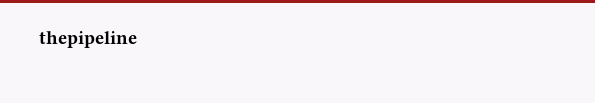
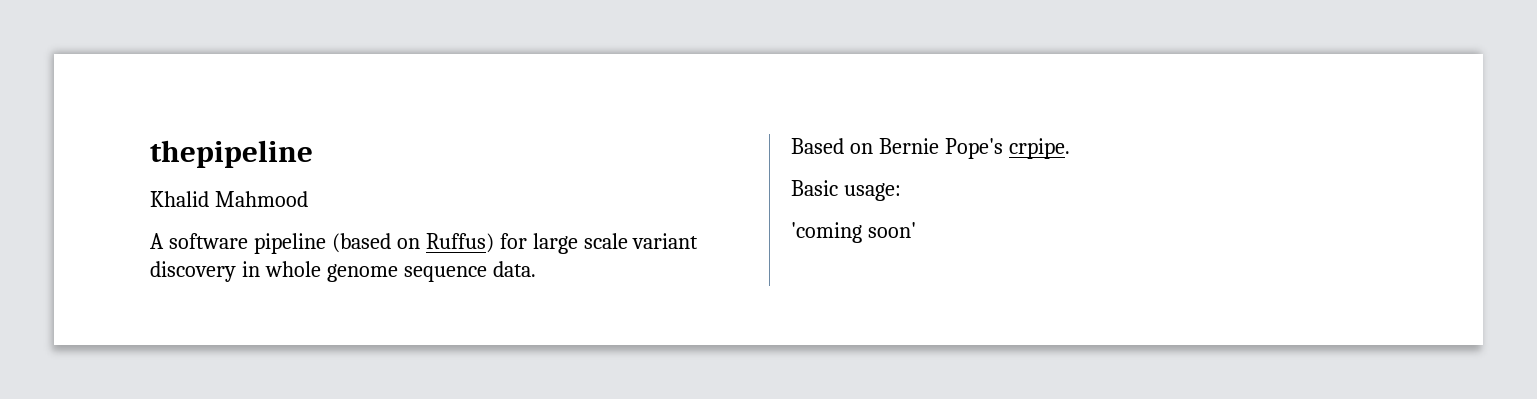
(137, 39) none -> [150,191,308,207] [150,233,699,254] [150,261,536,282] [791,138,1070,159] [791,180,901,201] [791,222,916,243] // Khalid Mahmood // A software pipeline (based on Ruffus) for large scale variant discovery in whole genome sequence data. // Based on Bernie Pope's crpipe. // Basic usage: // 'coming soon'

